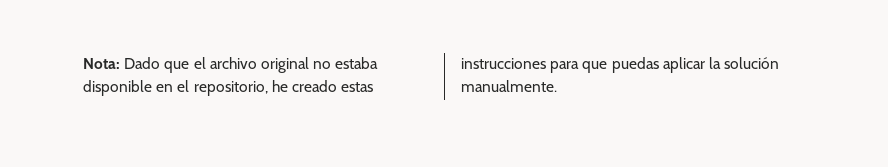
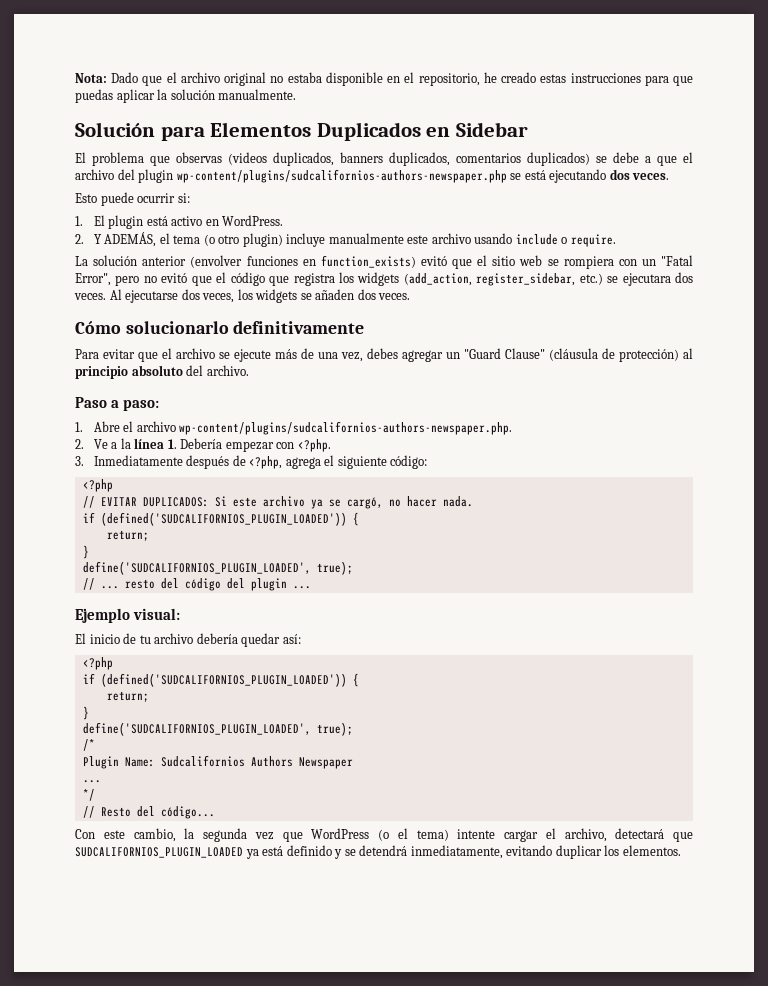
(557, 86) none -> [75,122,528,141] [75,152,693,166] [75,169,670,183] [75,192,190,206] [75,215,284,229] [75,232,616,247] [75,255,693,269] [75,272,693,286] [74,289,411,303] [75,321,365,334] [75,348,693,362] [75,365,249,379] [75,397,160,411] [75,421,513,435] [75,438,331,452] [75,455,428,469] [82,479,113,492] [82,496,473,509] [82,512,359,526] [106,530,149,541] [82,545,89,559] [82,561,353,575] [82,578,311,591] [75,608,181,623] [75,633,301,647] [82,657,113,670] [82,673,359,687] [106,691,149,702] [82,706,89,720] [82,722,353,736] [82,739,95,751] [82,755,353,769] [82,780,101,783] [82,789,95,801] [82,806,215,819] [75,828,693,842] [75,845,681,859] // Solución para Elementos Duplicados en Sidebar // El problema que observas (videos duplicados, banners duplicados, comentarios duplicados) se debe a que el archivo del plugin wp-content/plugins/sudcalifornios-authors-newspaper.php se está ejecutando dos veces. // Esto puede ocurrir si: // 1. El plugin está activo en WordPress. // 2. Y ADEMÁS, el tema (o otro plugin) incluye manualmente este archivo usando include o require. // La solución anterior (envolver funciones en function_exists) evitó que el sitio web se rompiera con un "Fatal Error", pero no evitó que el código que registra los widgets (add_action, register_sidebar, etc.) se ejecutara dos veces. Al ejecutarse dos veces, los widgets se añaden dos veces. // Cómo solucionarlo definitivamente // Para evitar que el archivo se ejecute más de una vez, debes agregar un "Guard Clause" (cláusula de protección) al principio absoluto del archivo. // Paso a paso: // 1. Abre el archivo wp-content/plugins/sudcalifornios-authors-newspaper.php. // 2. Ve a la línea 1. Debería empezar con <?php. // 3. Inmediatamente después de <?php, agrega el siguiente código: // <?php // // EVITAR DUPLICADOS: Si este archivo ya se cargó, no hacer nada. // if (defined('SUDCALIFORNIOS_PLUGIN_LOADED')) { // return; // } // define('SUDCALIFORNIOS_PLUGIN_LOADED', true); // // ... resto del código del plugin ... // Ejemplo visual: // El inicio de tu archivo debería quedar así: // <?php // if (defined('SUDCALIFORNIOS_PLUGIN_LOADED')) { // return; // } // define('SUDCALIFORNIOS_PLUGIN_LOADED', true); // /* // Plugin Name: Sudcalifornios Authors Newspaper // ... // */ // // Resto del código... // Con este cambio, la segunda vez que WordPress (o el tema) intente cargar el archivo, detectará que SUDCALIFORNIOS_PLUGIN_LOADED ya está definido y se detendrá inmediatamente, evitando duplicar los elementos.

